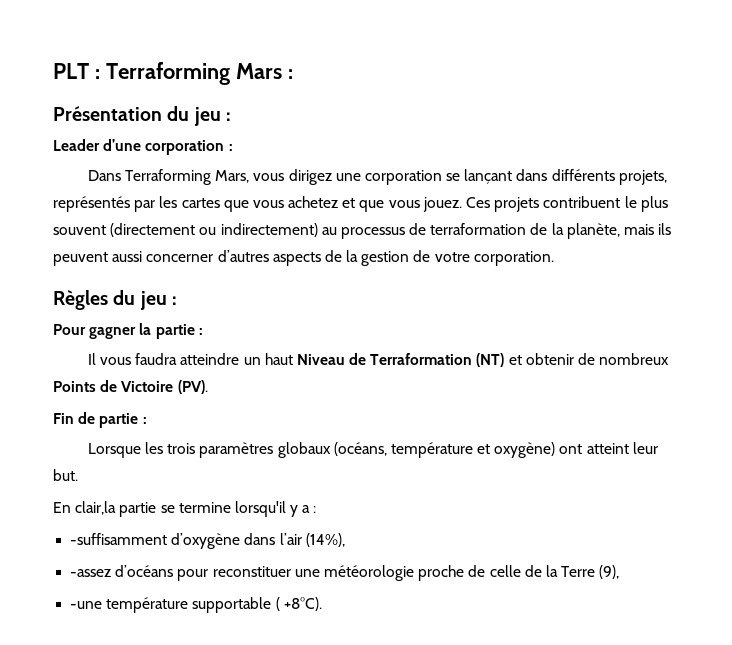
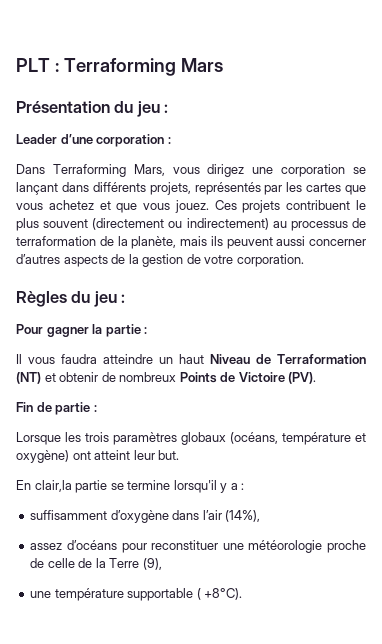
[287,69,293,79] : -> (223, 65) none
[70,533,168,545] -suffisamment -> [30,510,108,520] suffisamment
[70,569,112,577] -assez -> [30,543,63,550] assez
[70,601,103,609] -une -> [30,591,52,598] une

